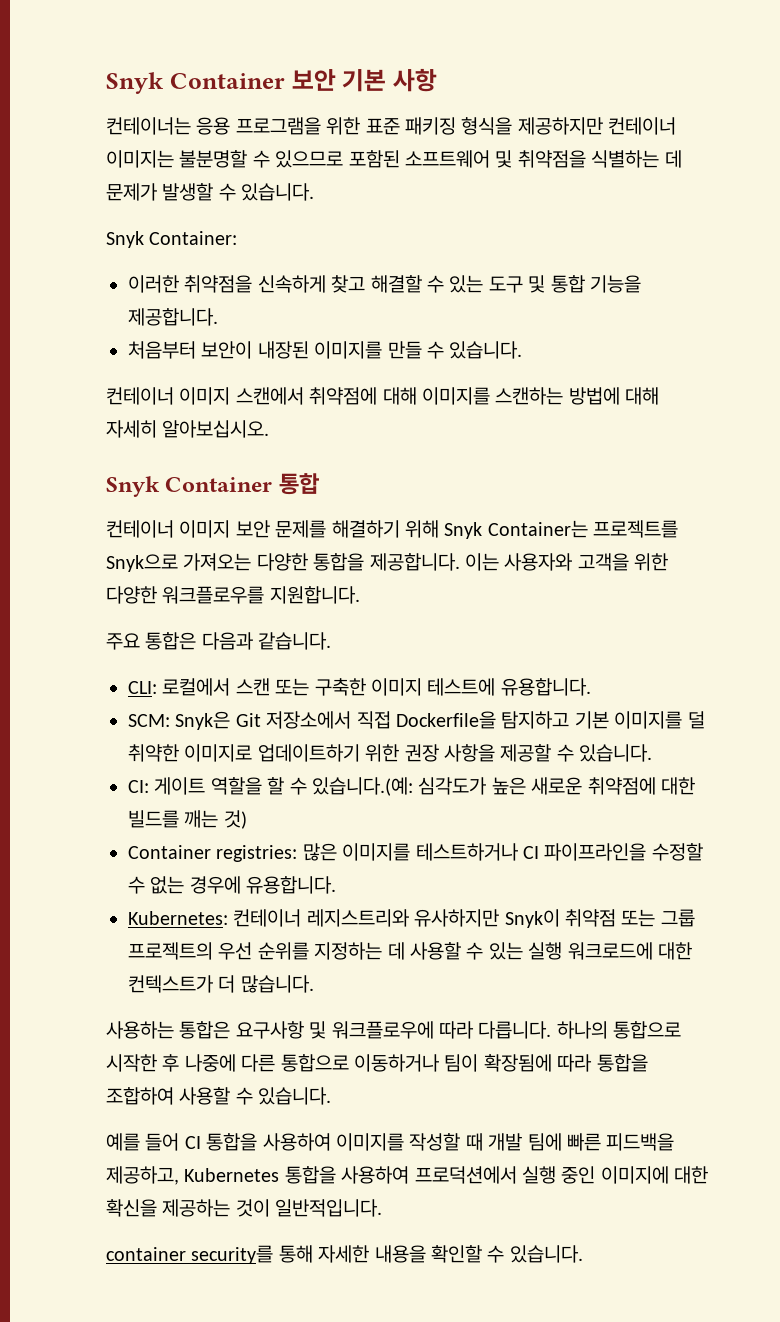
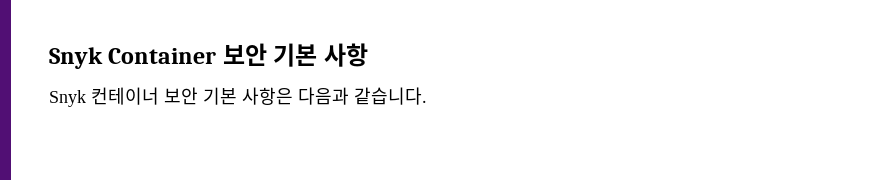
[106,117,677,135] [106,150,682,168] [106,183,315,201] [106,231,238,248] [128,275,641,293] [128,308,218,326] [128,341,523,359] [106,387,660,405] [106,420,270,438] [106,473,319,497] [106,520,679,539] [106,553,669,572] [106,586,360,604] [106,632,332,650] [128,678,591,696] [128,711,705,730] [128,744,653,762] [128,777,695,796] [128,810,247,829] [128,843,703,862] [128,876,337,894] [128,909,695,928] [128,942,692,960] [128,975,314,993] [106,1021,682,1039] [106,1054,648,1072] [106,1087,332,1105] [106,1133,675,1151] [106,1166,709,1185] [106,1199,383,1217] [106,1245,583,1264] 컨테이너는 응용 프로그램을 위한 표준 패키징 형식을 제공하지만 컨테이너 이미지는 불분명할 수 있으므로 포함된 소프트웨어 및 취약점을 식별하는 데 문제가 발생할 수 있습니다. // Snyk Container: // 이러한 취약점을 신속하게 찾고 해결할 수 있는 도구 및 통합 기능을 제공합니다. // 처음부터 보안이 내장된 이미지를 만들 수 있습니다. // 컨테이너 이미지 스캔에서 취약점에 대해 이미지를 스캔하는 방법에 대해 자세히 알아보십시오. // Snyk Container 통합 // 컨테이너 이미지 보안 문제를 해결하기 위해 Snyk Container는 프로젝트를 Snyk으로 가져오는 다양한 통합을 제공합니다. 이는 사용자와 고객을 위한 다양한 워크플로우를 지원합니다. // 주요 통합은 다음과 같습니다. // CLI: 로컬에서 스캔 또는 구축한 이미지 테스트에 유용합니다. // SCM: Snyk은 Git 저장소에서 직접 Dockerfile을 탐지하고 기본 이미지를 덜 취약한 이미지로 업데이트하기 위한 권장 사항을 제공할 수 있습니다. // CI: 게이트 역할을 할 수 있습니다.(예: 심각도가 높은 새로운 취약점에 대한 빌드를 깨는 것) // Container registries: 많은 이미지를 테스트하거나 CI 파이프라인을 수정할 수 없는 경우에 유용합니다. // Kubernetes: 컨테이너 레지스트리와 유사하지만 Snyk이 취약점 또는 그룹 프로젝트의 우선 순위를 지정하는 데 사용할 수 있는 실행 워크로드에 대한 컨텍스트가 더 많습니다. // 사용하는 통합은 요구사항 및 워크플로우에 따라 다릅니다. 하나의 통합으로 시작한 후 나중에 다른 통합으로 이동하거나 팀이 확장됨에 따라 통합을 조합하여 사용할 수 있습니다. // 예를 들어 CI 통합을 사용하여 이미지를 작성할 때 개발 팀에 빠른 피드백을 제공하고, Kubernetes 통합을 사용하여 프로덕션에서 실행 중인 이미지에 대한 확신을 제공하는 것이 일반적입니다. // container security를 통해 자세한 내용을 확인할 수 있습니다. -> [49,87,427,107] Snyk 컨테이너 보안 기본 사항은 다음과 같습니다.

